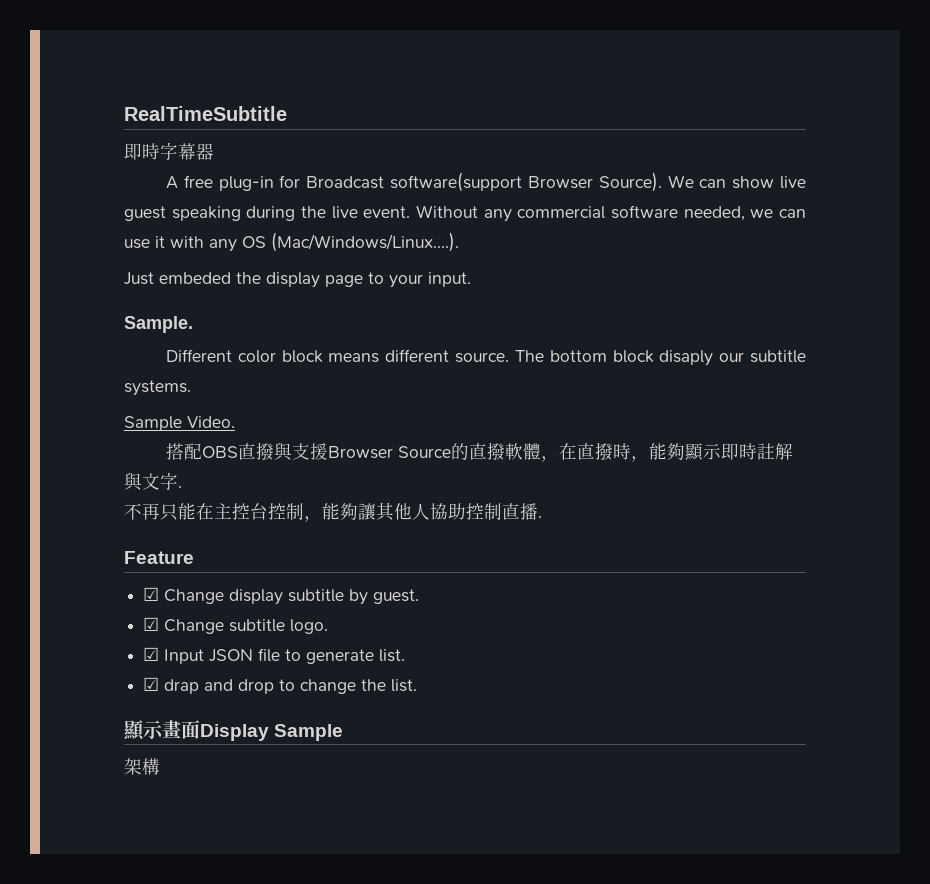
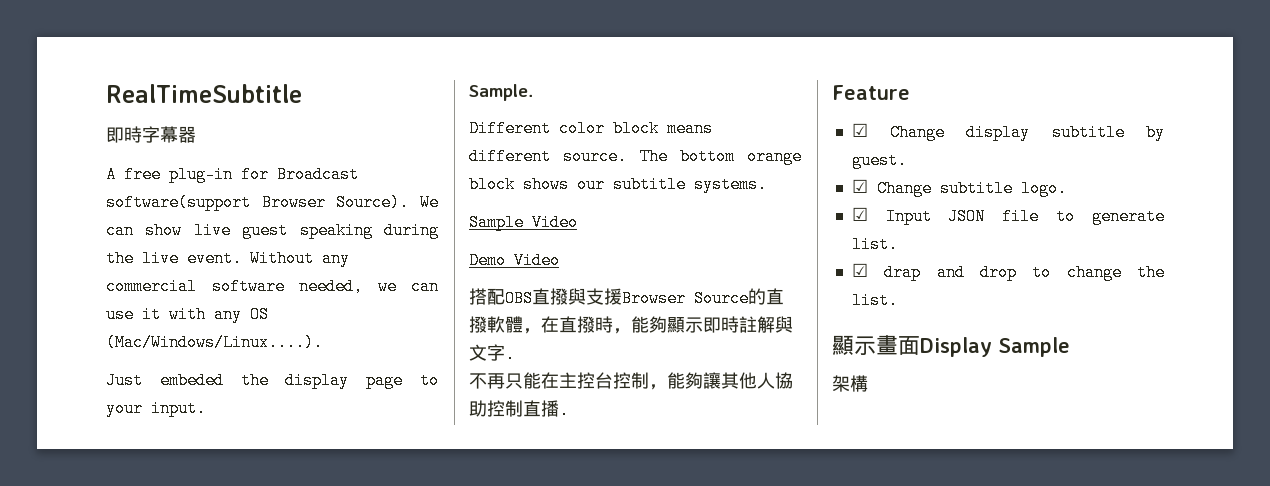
[612,350,714,366] block disaply -> [747,148,802,165] [469,176,569,193] orange block shows
[187,416,235,428] Video. -> [532,214,578,231] [469,252,560,269] Video // Demo Video

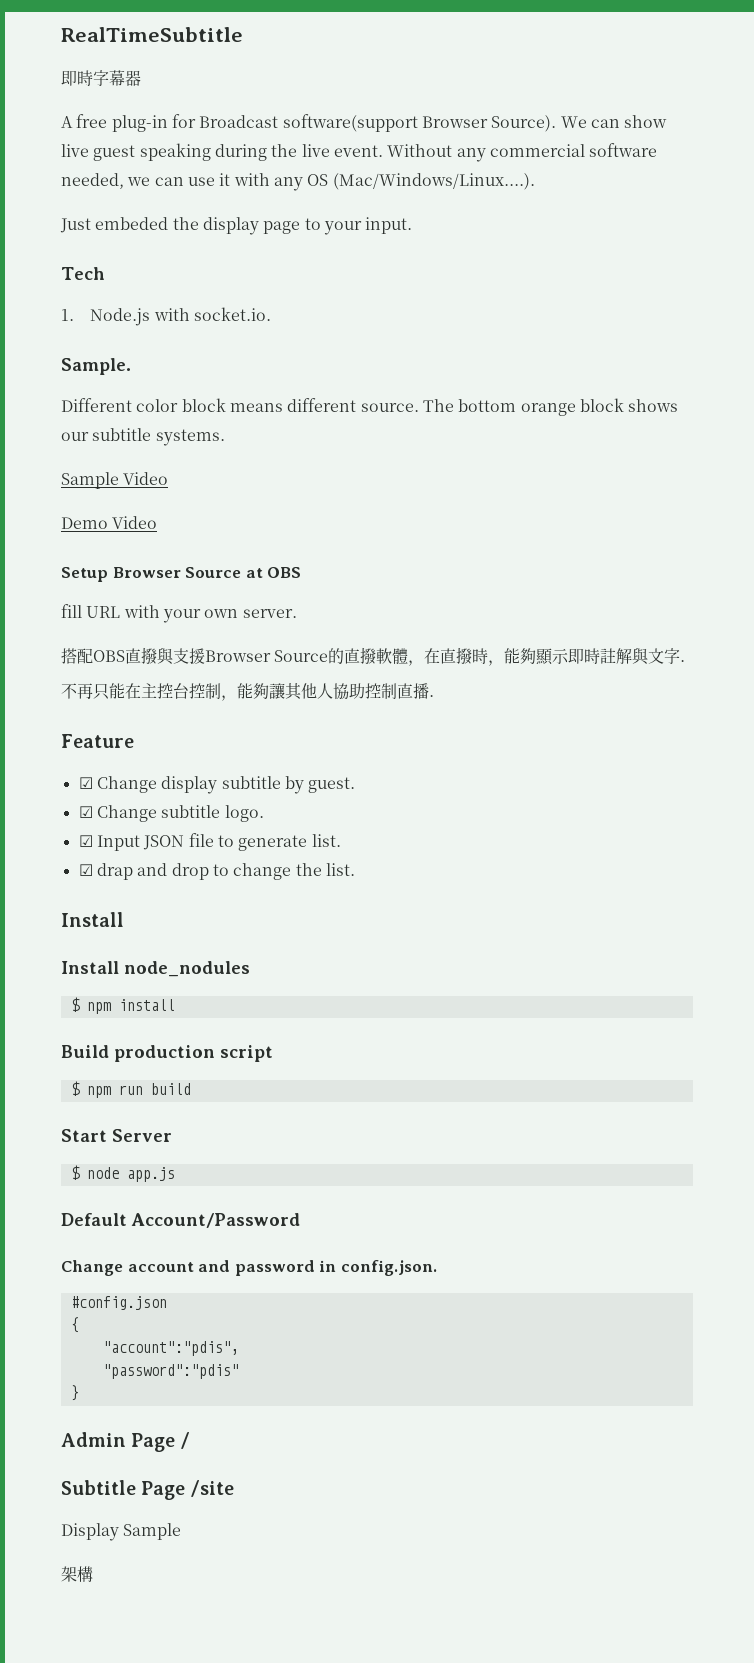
(206, 408) none -> [61,267,105,280] [61,307,271,326] // Tech // 1. Node.js with socket.io.
(560, 260) none -> [61,567,302,582] [61,604,297,623] // Setup Browser Source at OBS // fill URL with your own server.
[832,335,920,355] 顯示畫面 -> [61,912,124,927] [61,961,250,977] [70,997,175,1014] [61,1045,273,1062] [70,1081,191,1098] [61,1129,172,1142] [70,1165,175,1182] [61,1213,300,1228] [61,1260,437,1276] [70,1296,167,1310] [70,1317,79,1333] [102,1341,239,1356] [102,1364,239,1379] [70,1385,79,1401] [61,1432,190,1452] [61,1480,234,1500] Install // Install node_nodules // $ npm install // Build production script // $ npm run build // Start Server // $ node app.js // Default Account/Password // Change account and password in config.json. // #config.json // { // "account":"pdis", // "password":"pdis" // } // Admin Page / // Subtitle Page /site //

